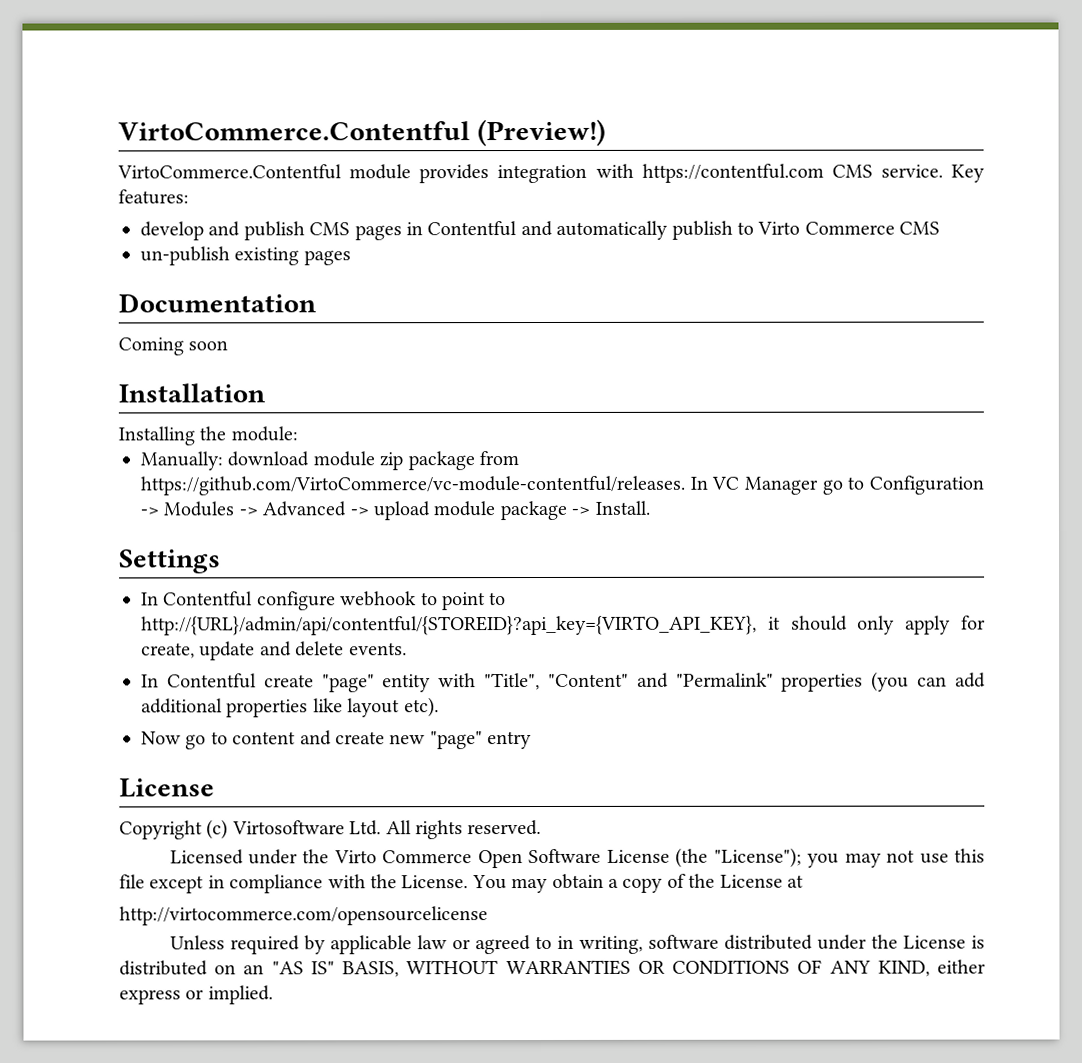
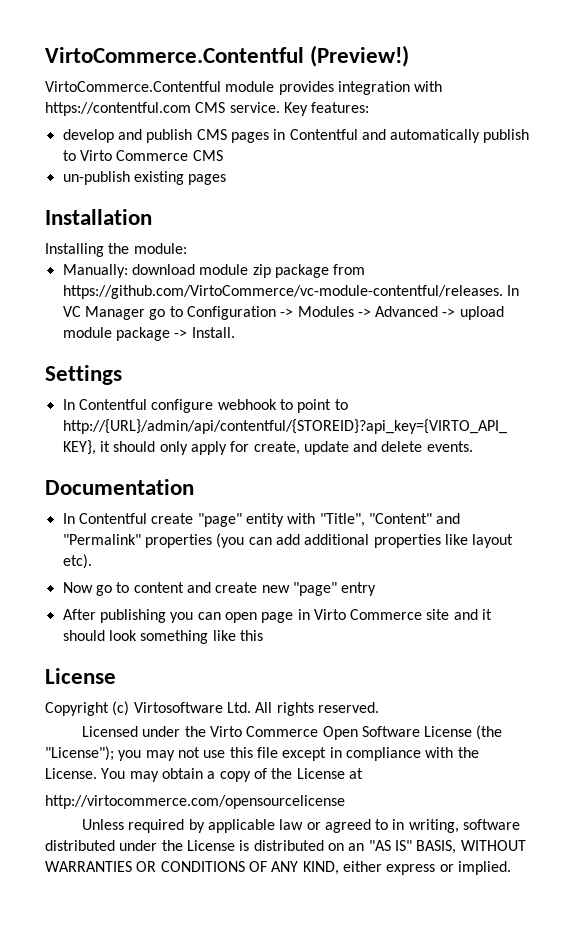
[118,293,317,313] [118,337,229,356] // Documentation // Coming soon -> (227, 179) none
(407, 649) none -> [45,479,194,495] // Documentation
(533, 740) none -> [62,609,493,623] [62,630,263,644] // After publishing you can open page in Virto Commerce site and it should look something like this

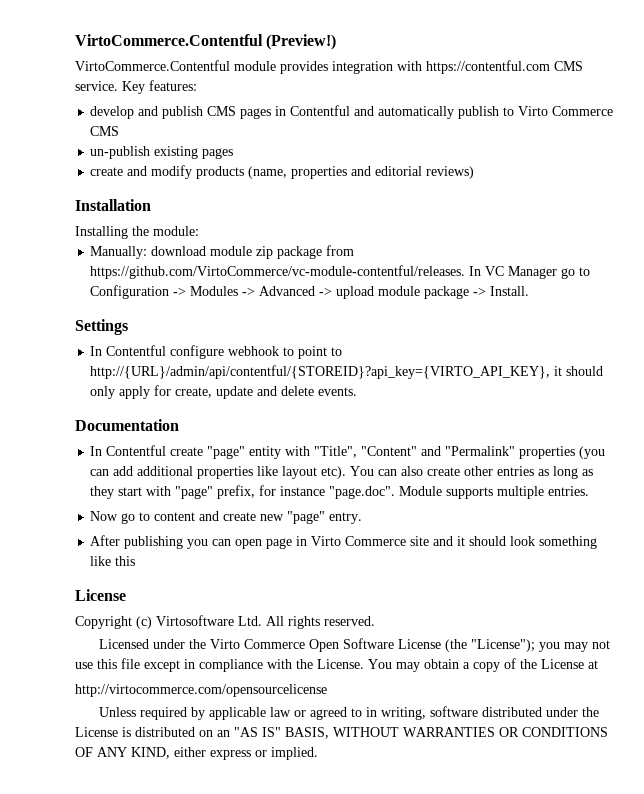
(227, 179) none -> [90,165,475,179] // create and modify products (name, properties and editorial reviews)
(92, 561) none -> [350,466,594,479] [90,485,590,499] You can also create other entries as long as they start with "page" prefix, for instance "page.doc". Module supports multiple entries.
[341,582,377,596] entry -> [329,512,363,524] entry.

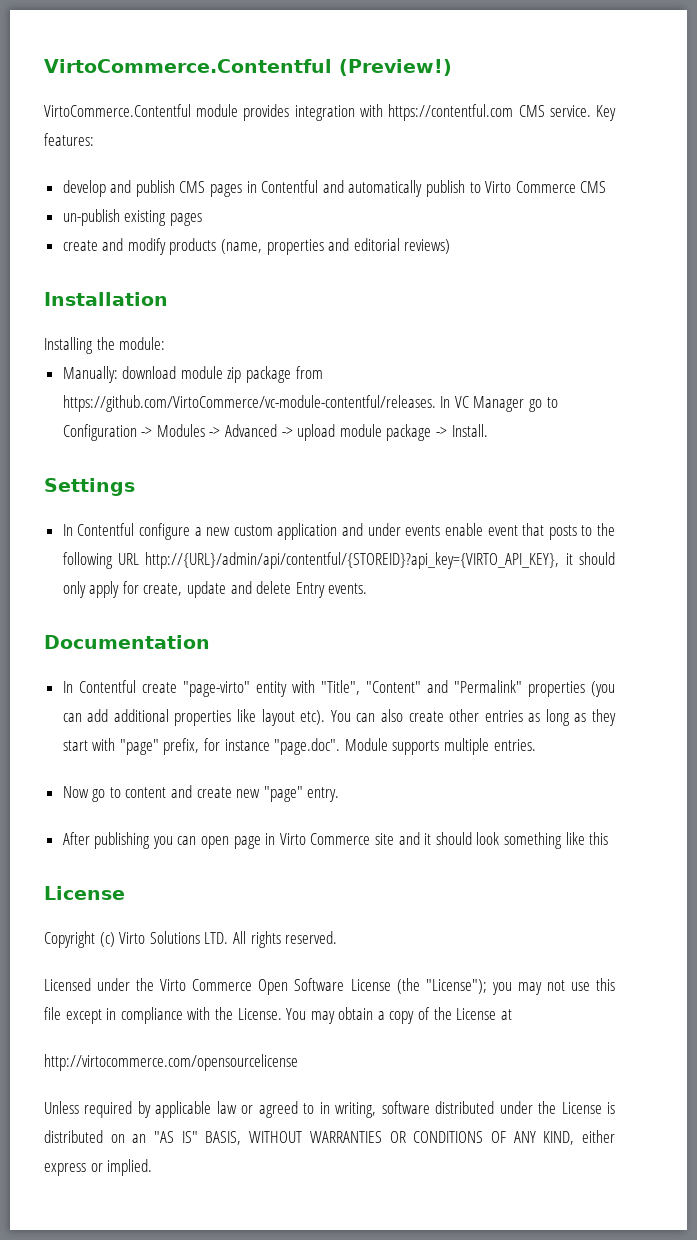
[228,346,343,359] webhook to point to -> [194,523,615,540] [62,552,140,569] a new custom application and under events enable event that posts to the following URL
(315, 391) none -> [295,582,325,598] Entry
[207,446,246,459] "page" -> [182,681,250,697] "page-virto"
[156,615,262,626] Virtosoftware Ltd. -> [119,931,229,944] Virto Solutions LTD.

